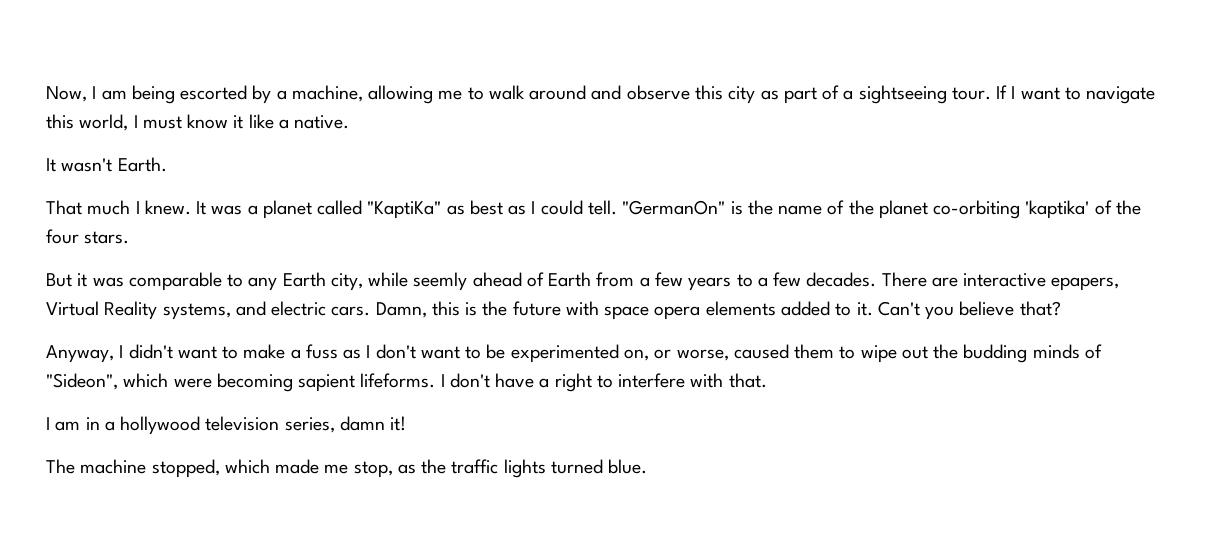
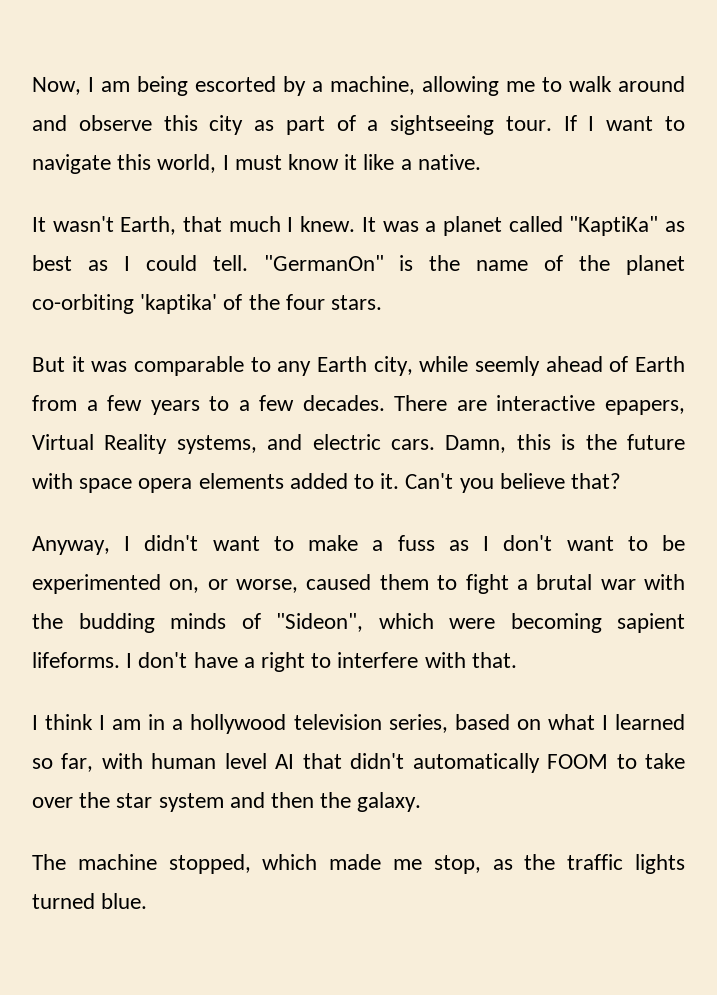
[117,157,167,172] [46,200,82,215] Earth. // That -> [120,216,223,235] Earth, that
[860,345,928,363] wipe out -> [465,574,686,594] fight a brutal war with
(50, 423) none -> [45,714,106,730] think I
[339,416,407,431] damn it! -> [454,714,686,730] [32,753,685,773] [32,792,422,812] based on what I learned so far, with human level AI that didn't automatically FOOM to take over the star system and then the galaxy.

